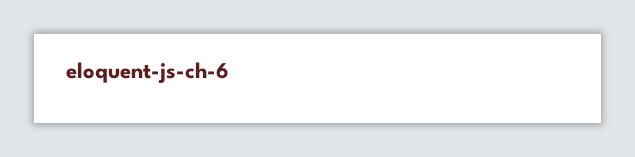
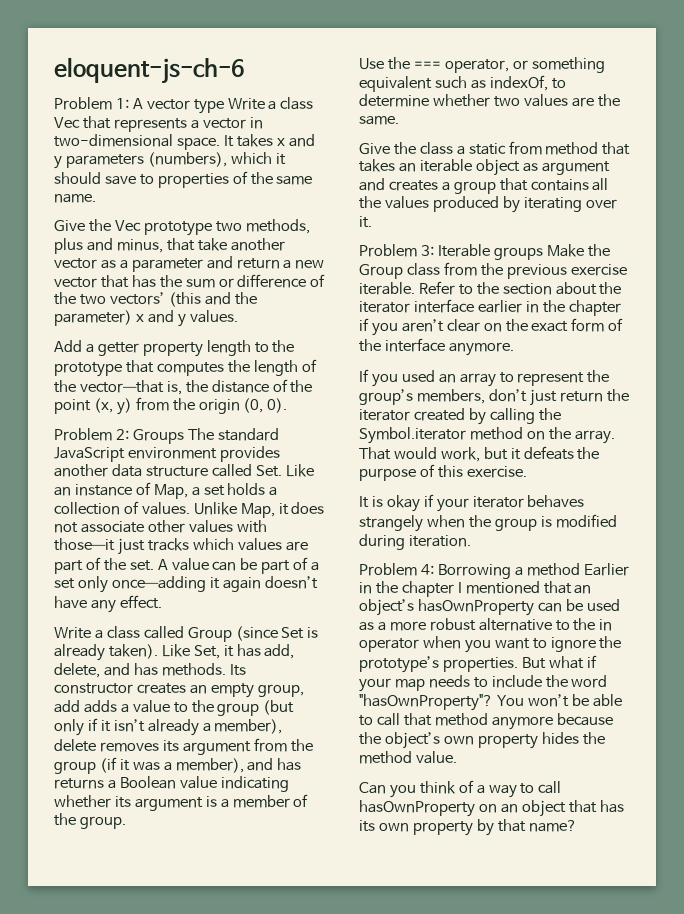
(229, 72) none -> [54,97,314,114] [54,116,263,132] [54,134,315,150] [54,152,286,169] [54,171,313,188] [54,194,96,203] [54,219,310,236] [54,238,285,254] [54,256,325,272] [54,274,326,288] [54,292,257,307] [54,310,238,327] [54,340,295,357] [54,359,317,377] [54,379,313,395] [54,397,288,415] [54,428,279,444] [54,446,280,462] [54,464,314,477] [54,482,278,499] [54,501,325,518] [54,520,267,533] [54,538,308,555] [54,557,320,574] [54,576,318,593] [54,595,162,613] [54,626,319,642] [54,644,295,661] [54,663,246,678] [54,683,304,698] [54,700,295,716] [54,718,283,736] [54,738,313,755] [54,757,302,774] [54,776,289,792] [54,794,309,811] [54,813,126,829] [359,57,605,73] [359,75,566,92] [359,94,620,107] [359,116,399,125] [359,141,631,155] [359,159,610,176] [359,178,609,194] [359,196,617,213] [359,216,372,228] [359,244,610,260] [359,262,627,279] [359,281,622,295] [359,299,621,316] [359,318,624,336] [359,338,514,356] [359,369,610,387] [359,389,629,406] [359,408,561,425] [359,427,615,444] [359,446,600,462] [359,464,527,481] [359,494,585,512] [359,514,617,532] [359,534,471,550] [359,563,629,579] [359,581,592,597] [359,599,620,616] [359,618,613,631] [359,636,622,653] [359,655,597,673] [359,675,608,692] [359,694,622,711] [359,713,613,730] [359,732,605,749] [359,751,457,764] [359,780,562,798] [359,800,624,817] [359,819,577,836] // Problem 1: A vector type Write a class Vec that represents a vector in two-dimensional space. It takes x and y parameters (numbers), which it should save to properties of the same name. // Give the Vec prototype two methods, plus and minus, that take another vector as a parameter and return a new vector that has the sum or difference of the two vectors’ (this and the parameter) x and y values. // Add a getter property length to the prototype that computes the length of the vector—that is, the distance of the point (x, y) from the origin (0, 0). // Problem 2: Groups The standard JavaScript environment provides another data structure called Set. Like an instance of Map, a set holds a collection of values. Unlike Map, it does not associate other values with those—it just tracks which values are part of the set. A value can be part of a set only once—adding it again doesn’t have any effect. // Write a class called Group (since Set is already taken). Like Set, it has add, delete, and has methods. Its constructor creates an empty group, add adds a value to the group (but only if it isn’t already a member), delete removes its argument from the group (if it was a member), and has returns a Boolean value indicating whether its argument is a member of the group. // Use the === operator, or something equivalent such as indexOf, to determine whether two values are the same. // Give the class a static from method that takes an iterable object as argument and creates a group that contains all the values produced by iterating over it. // Problem 3: Iterable groups Make the Group class from the previous exercise iterable. Refer to the section about the iterator interface earlier in the chapter if you aren’t clear on the exact form of the interface anymore. // If you used an array to represent the group’s members, don’t just return the iterator created by calling the Symbol.iterator method on the array. That would work, but it defeats the purpose of this exercise. // It is okay if your iterator behaves strangely when the group is modified during iteration. // Problem 4: Borrowing a method Earlier in the chapter I mentioned that an object’s hasOwnProperty can be used as a more robust alternative to the in operator when you want to ignore the prototype’s properties. But what if your map needs to include the word "hasOwnProperty"? You won’t be able to call that method anymore because the object’s own property hides the method value. // Can you think of a way to call hasOwnProperty on an object that has its own property by that name?

